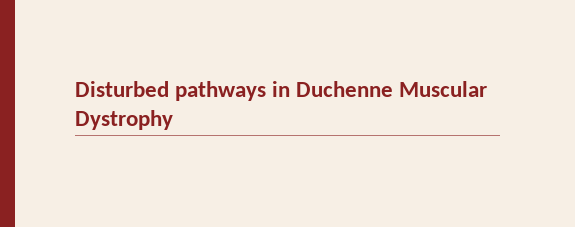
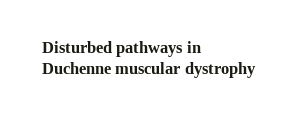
[399,81,488,97] [75,110,173,130] Muscular Dystrophy -> [115,62,256,78] muscular dystrophy

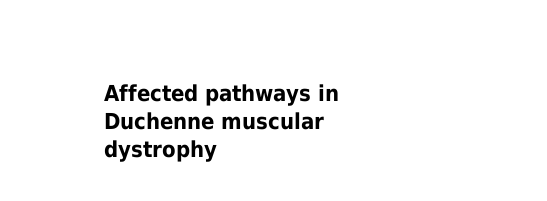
[42,41,112,53] Disturbed -> [104,84,198,102] Affected

